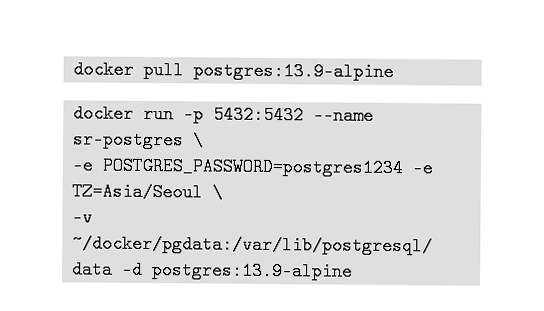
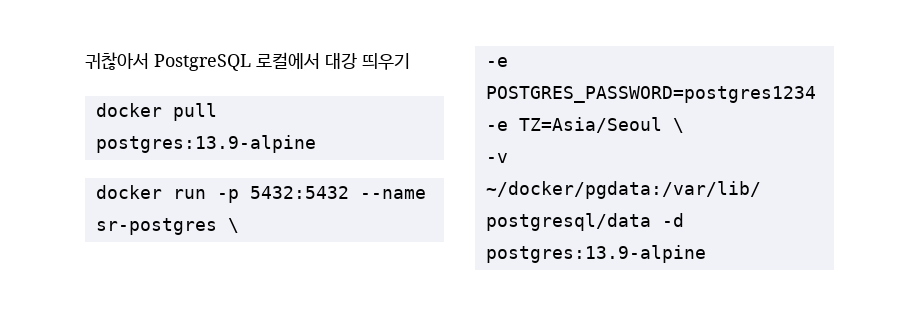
(72, 69) none -> [85,52,410,71] 귀찮아서 PostgreSQL 로컬에서 대강 띄우기 //

